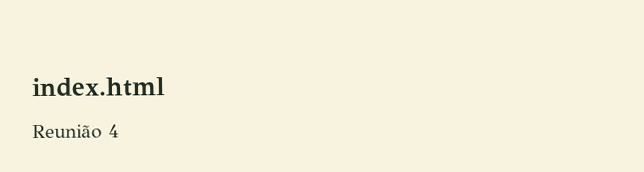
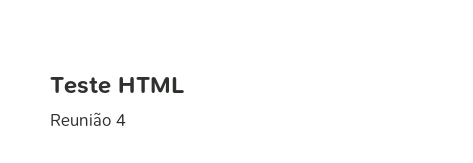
[31,77,166,98] index.html -> [50,77,184,94] Teste HTML

